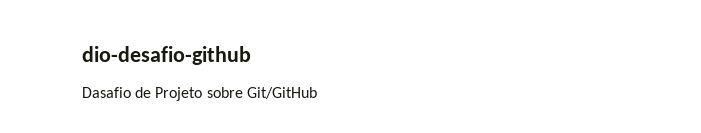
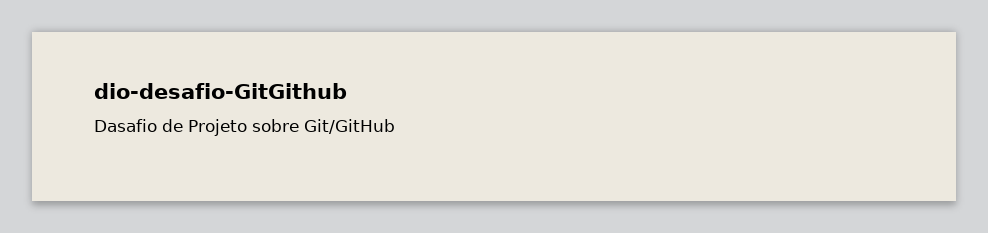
[82,46,251,65] dio-desafio-github -> [94,83,347,99] dio-desafio-GitGithub

